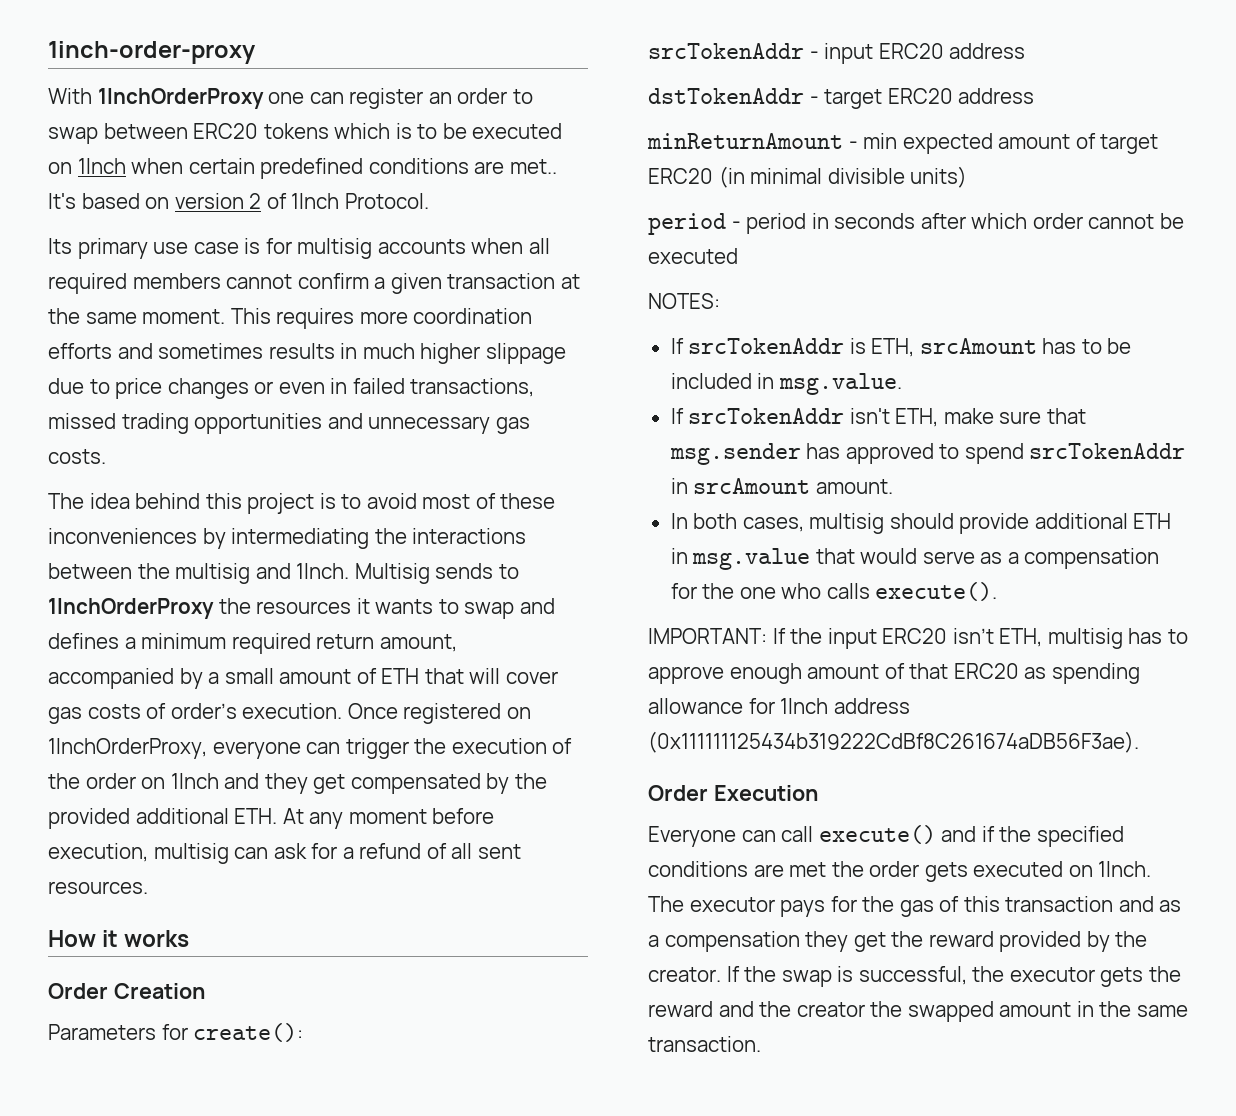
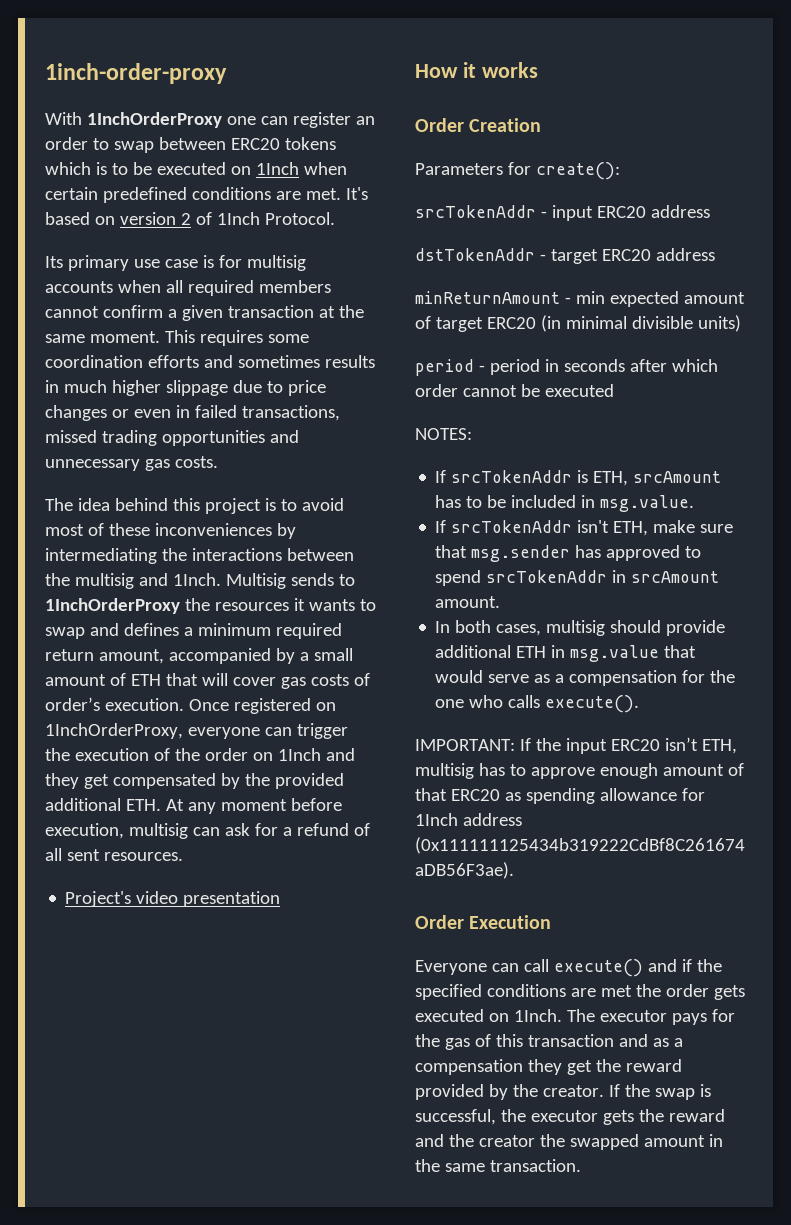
[509,159,557,174] met.. -> [305,188,341,200] met.
[359,311,408,324] more -> [267,334,309,343] some
(148, 887) none -> [65,891,281,907] // Project's video presentation

